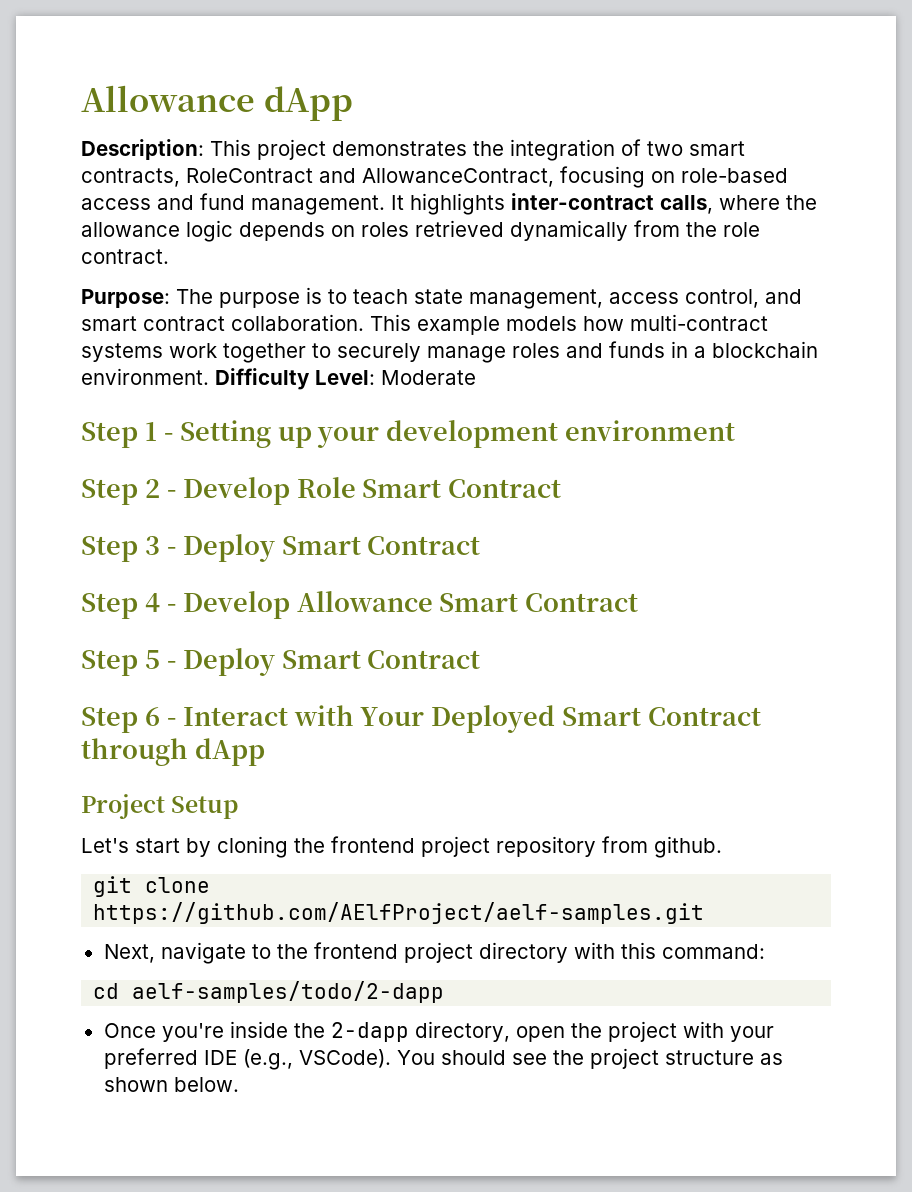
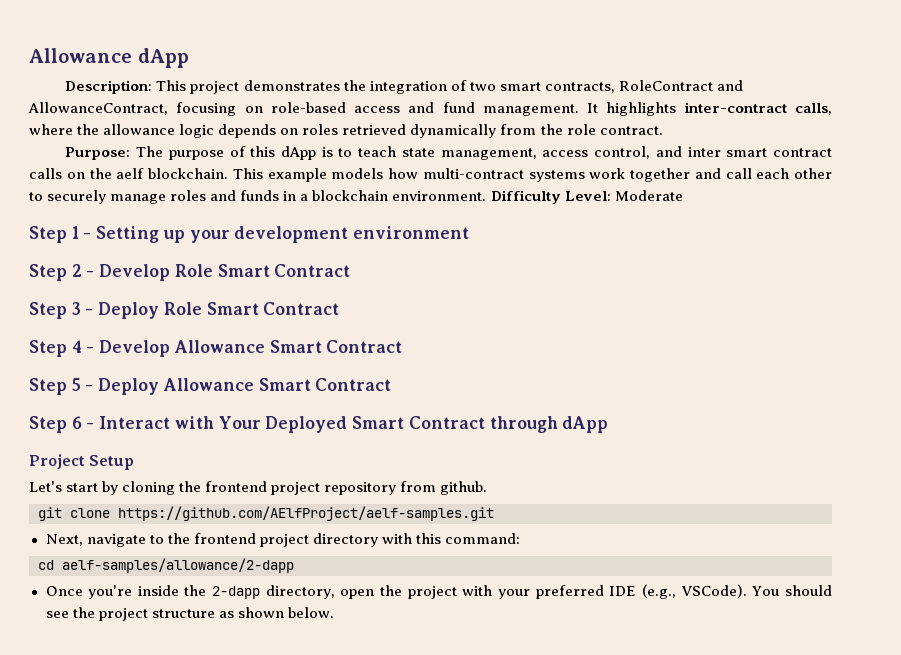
(300, 300) none -> [229,146,317,160] of this dApp
(802, 296) none -> [687,147,721,157] inter
[231,314,364,331] collaboration. -> [29,168,228,179] calls on the aelf blockchain.
(306, 353) none -> [694,168,832,179] and call each other
(275, 548) none -> [163,302,202,315] Role
(275, 662) none -> [162,378,254,391] Allowance
[132,981,445,1003] aelf-samples/todo/2-dapp -> [62,558,294,573] aelf-samples/allowance/2-dapp

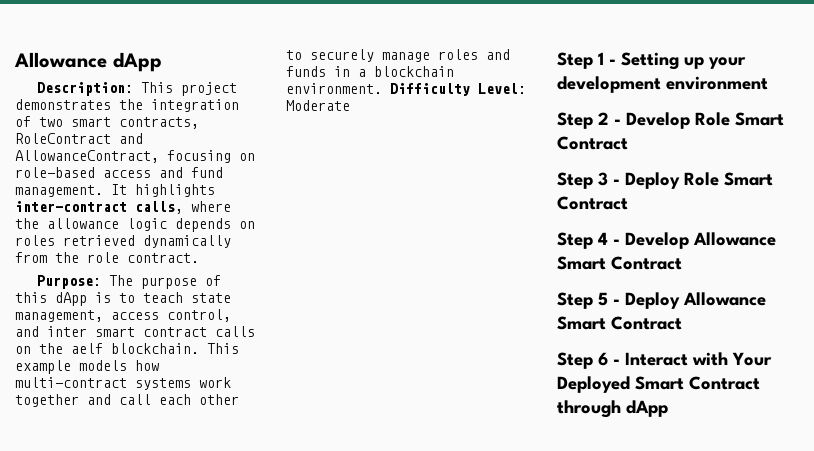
[29,454,135,470] [29,481,488,495] [38,506,494,521] [45,533,520,547] [38,558,294,573] [45,584,832,599] [45,607,334,621] // Project Setup // Let's start by cloning the frontend project repository from github. // git clone https://github.com/AElfProject/aelf-samples.git // Next, navigate to the frontend project directory with this command: // cd aelf-samples/allowance/2-dapp // Once you're inside the 2-dapp directory, open the project with your preferred IDE (e.g., VSCode). You should see the project structure as shown below. -> (668, 408) none

